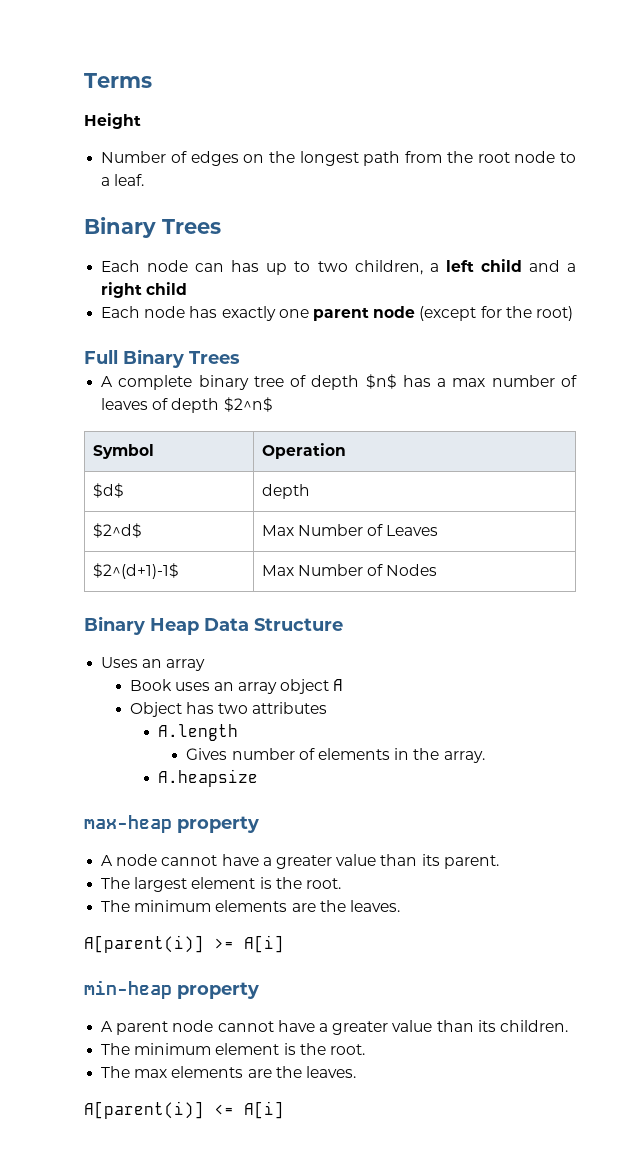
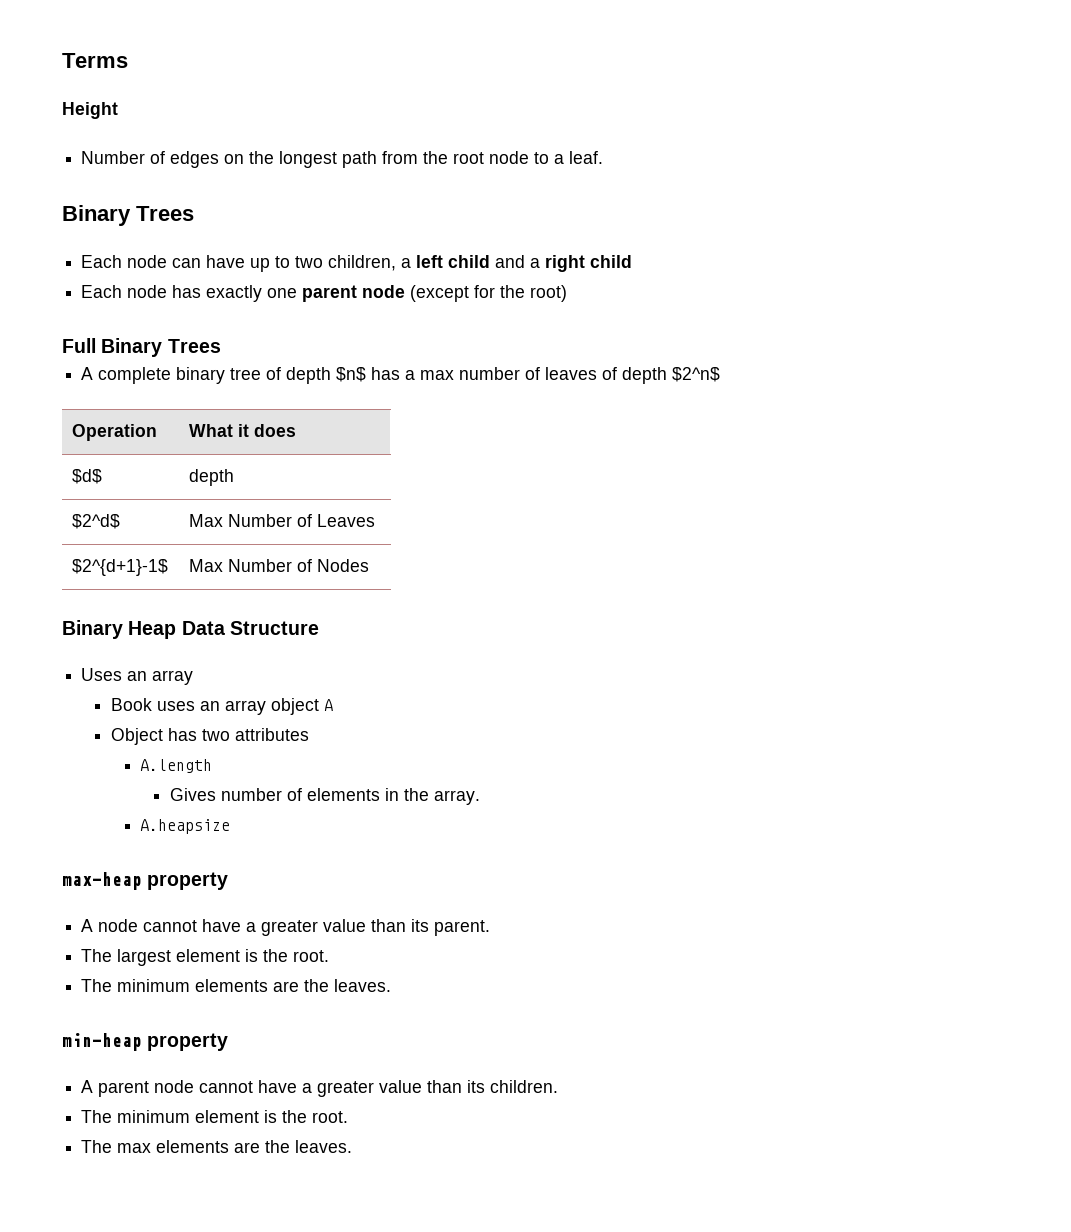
[231,260,260,272] has -> [206,255,246,268] have
[92,444,154,459] [261,443,346,459] Symbol | Operation -> [72,424,158,441] [189,424,297,437] Operation | What it does
[92,563,179,579] $2^(d+1)-1$ -> [72,559,169,576] $2^{d+1}-1$
[84,935,284,953] // A[parent(i)] >= A[i] -> (392, 985) none
[84,1101,284,1119] // A[parent(i)] <= A[i] -> (353, 1146) none

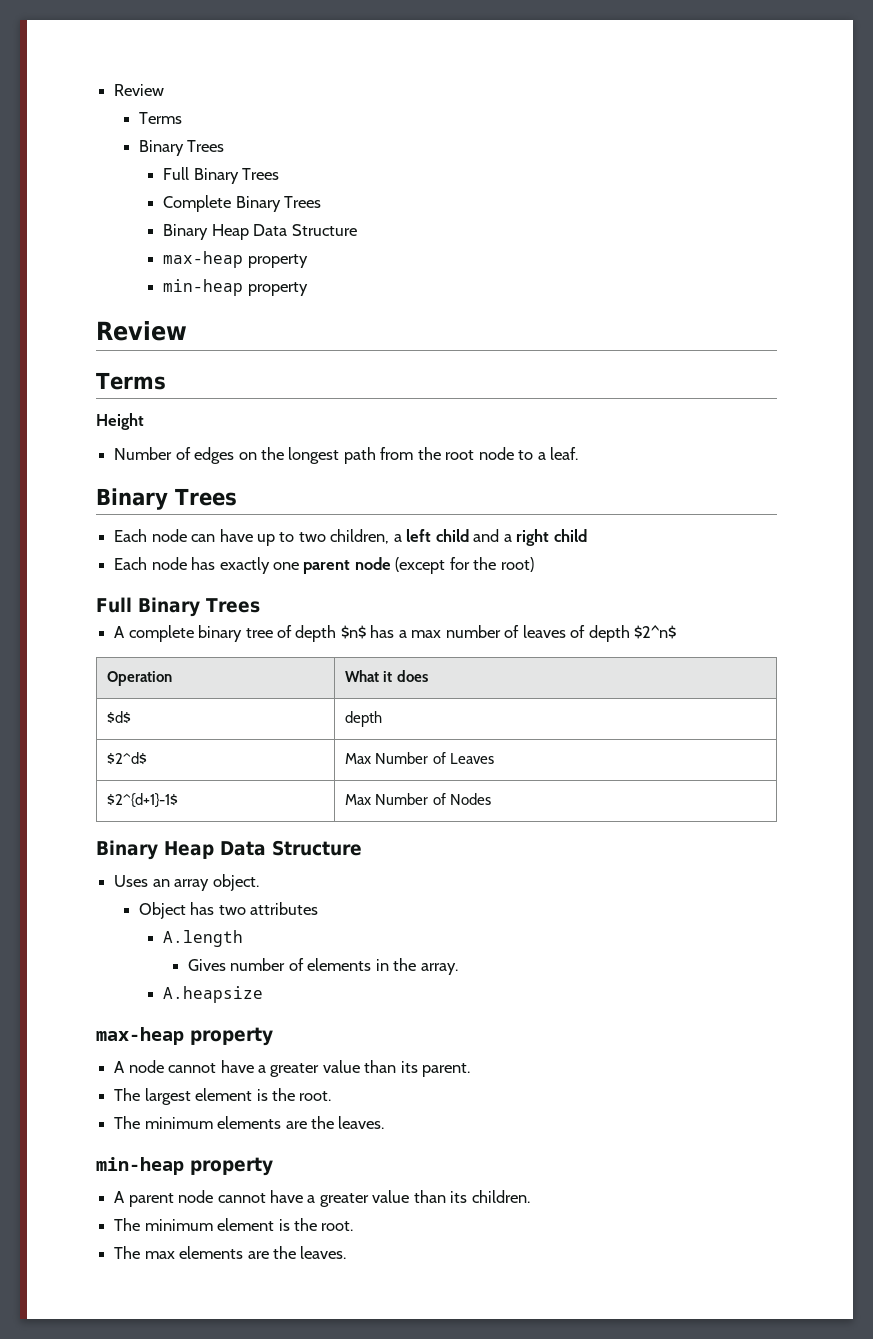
(62, 60) none -> [114,84,165,96] [138,112,182,124] [138,140,225,156] [163,167,280,184] [163,195,322,212] [163,224,357,240] [163,251,308,268] [163,279,308,296] [96,321,187,341] Review // Terms // Binary Trees // Full Binary Trees // Complete Binary Trees // Binary Heap Data Structure // max-heap property // min-heap property // Review //
[110,698,333,715] // Book uses an array object A -> [212,874,259,891] object.

